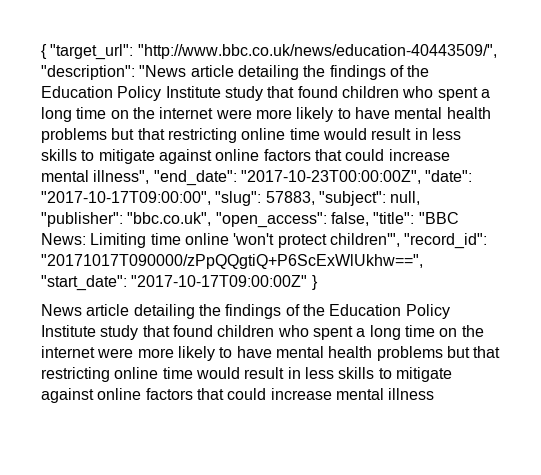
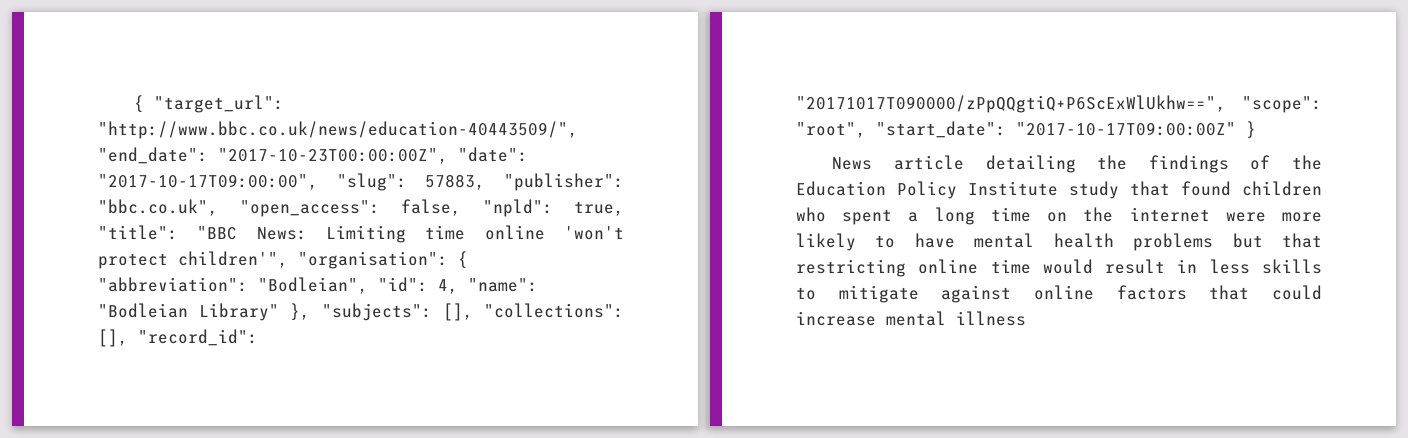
[41,65,430,80] [41,86,490,101] [41,107,491,122] [41,128,461,143] [41,149,450,164] [41,170,150,184] "description": "News article detailing the findings of the Education Policy Institute study that found children who spent a long time on the internet were more likely to have mental health problems but that restricting online time would result in less skills to mitigate against online factors that could increase mental illness", -> (578, 130) none
[318,191,421,206] "subject": null, -> (486, 182) none
(369, 219) none -> [482,199,624,217] "npld": true,
[404,233,488,249] [41,254,423,269] "record_id": "20171017T090000/zPpQQgtiQ+P6ScExWlUkhw==", -> [298,251,468,269] [98,277,538,294] [98,303,624,321] [98,329,258,347] [796,95,1322,113] [796,122,866,138] "organisation": { "abbreviation": "Bodleian", "id": 4, "name": "Bodleian Library" }, "subjects": [], "collections": [], "record_id": "20171017T090000/zPpQQgtiQ+P6ScExWlUkhw==", "scope": "root",

